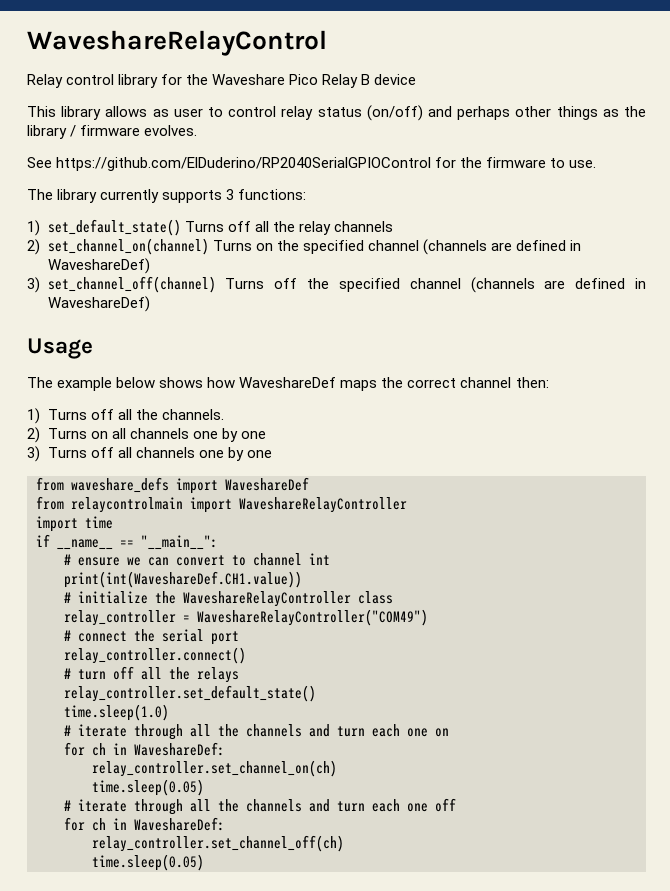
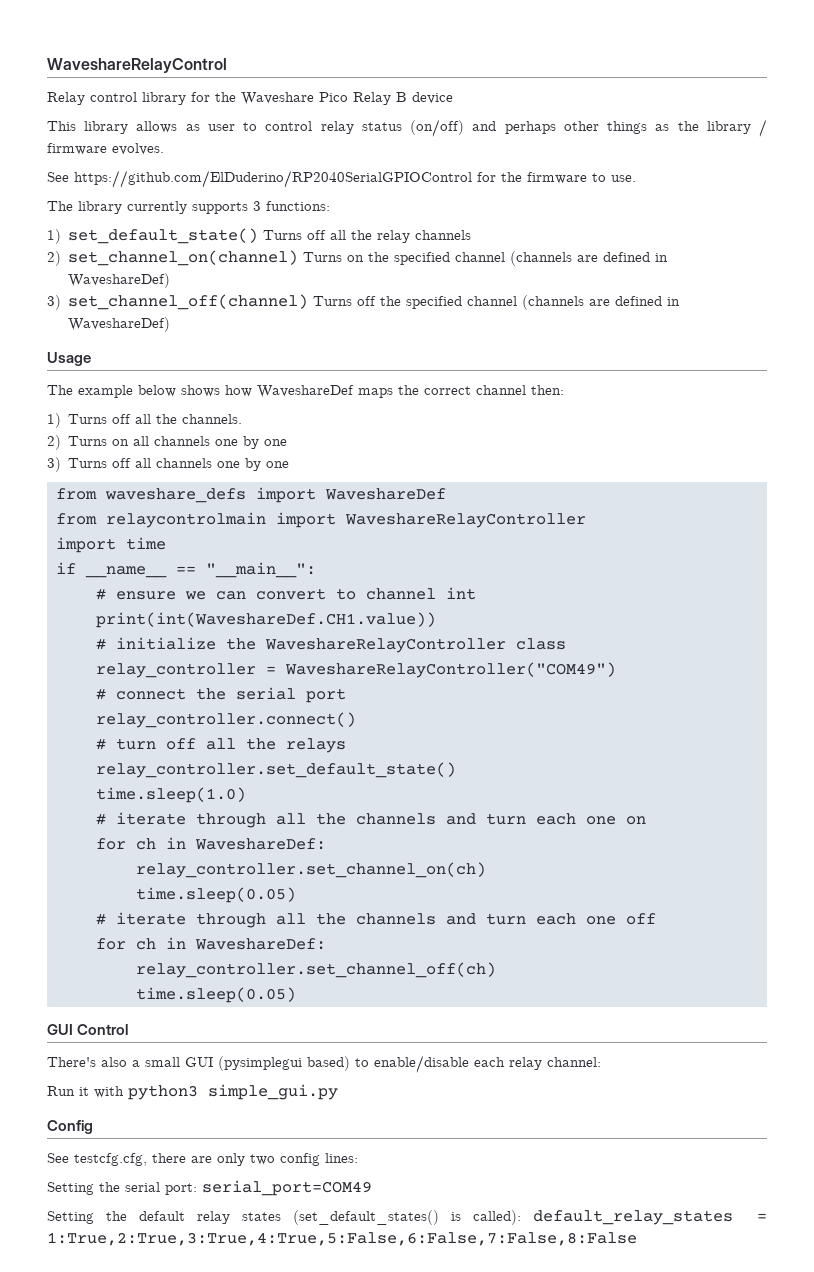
(204, 862) none -> [47,1024,129,1035] [47,1055,601,1073] [47,1084,338,1100] [47,1120,93,1134] [47,1153,358,1166] [47,1180,372,1196] [47,1210,767,1225] [47,1232,637,1246] // GUI Control // There's also a small GUI (pysimplegui based) to enable/disable each relay channel: // Run it with python3 simple_gui.py // Config // See testcfg.cfg, there are only two config lines: // Setting the serial port: serial_port=COM49 // Setting the default relay states (set_default_states() is called): default_relay_states = 1:True,2:True,3:True,4:True,5:False,6:False,7:False,8:False

